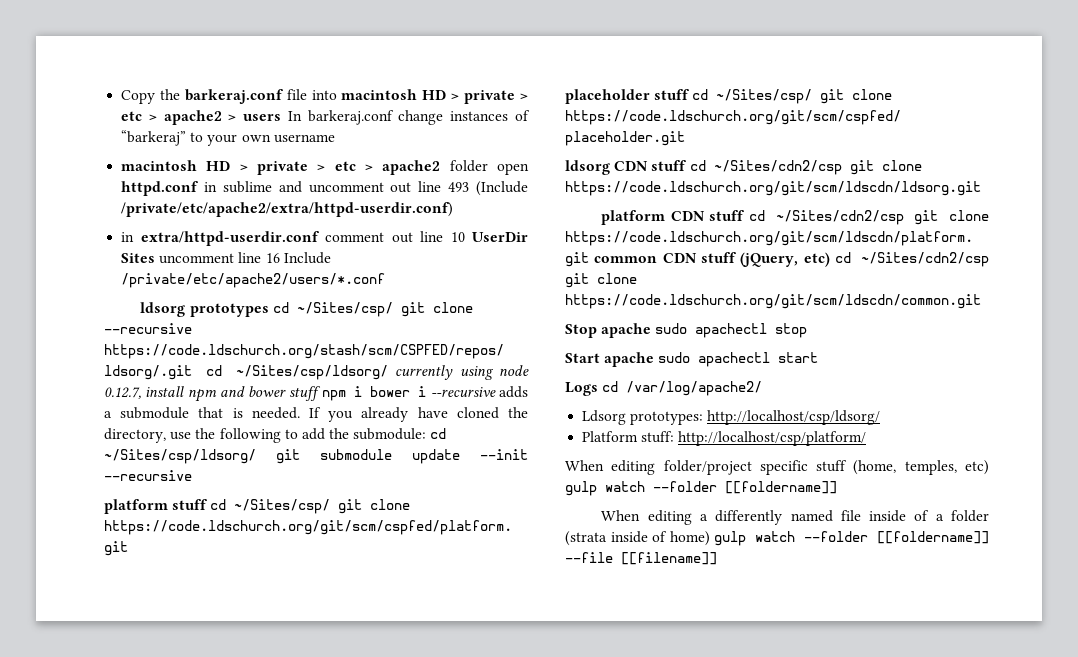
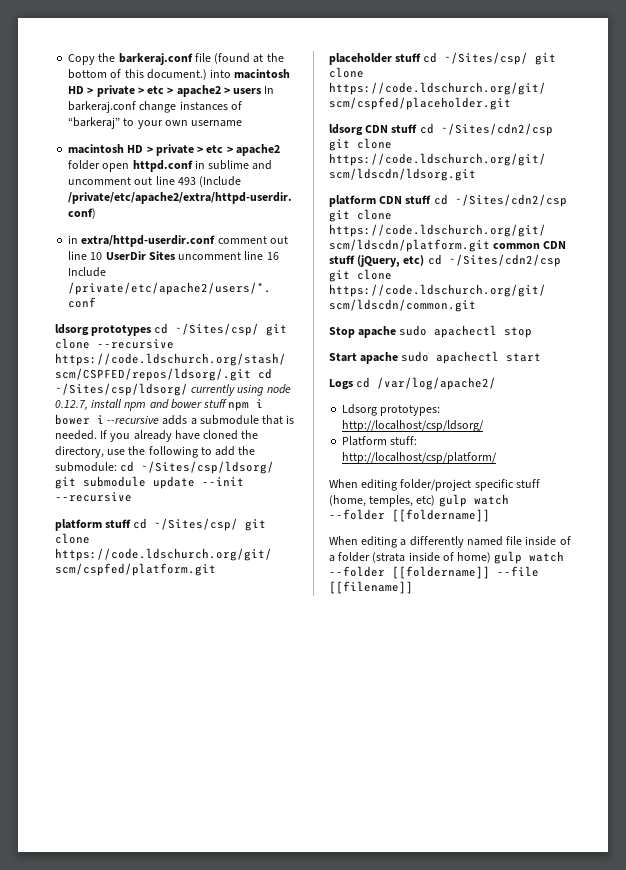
(307, 94) none -> [214,53,284,64] [68,69,207,80] (found at the bottom of this document.)

